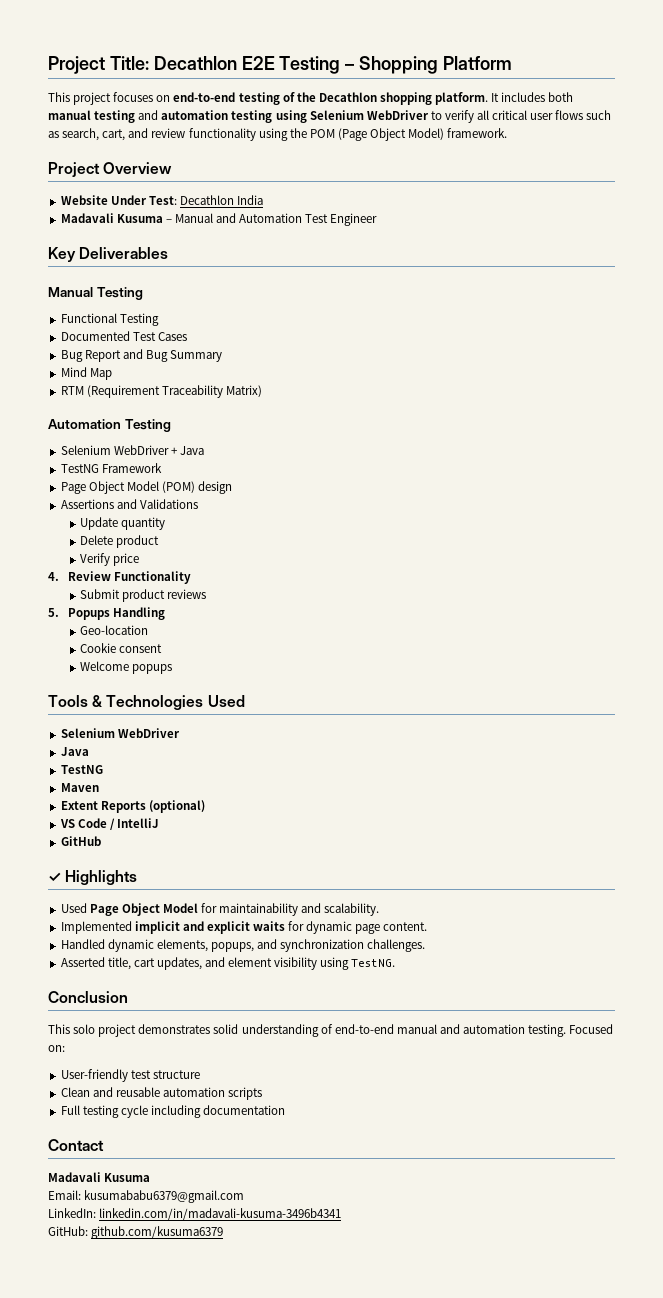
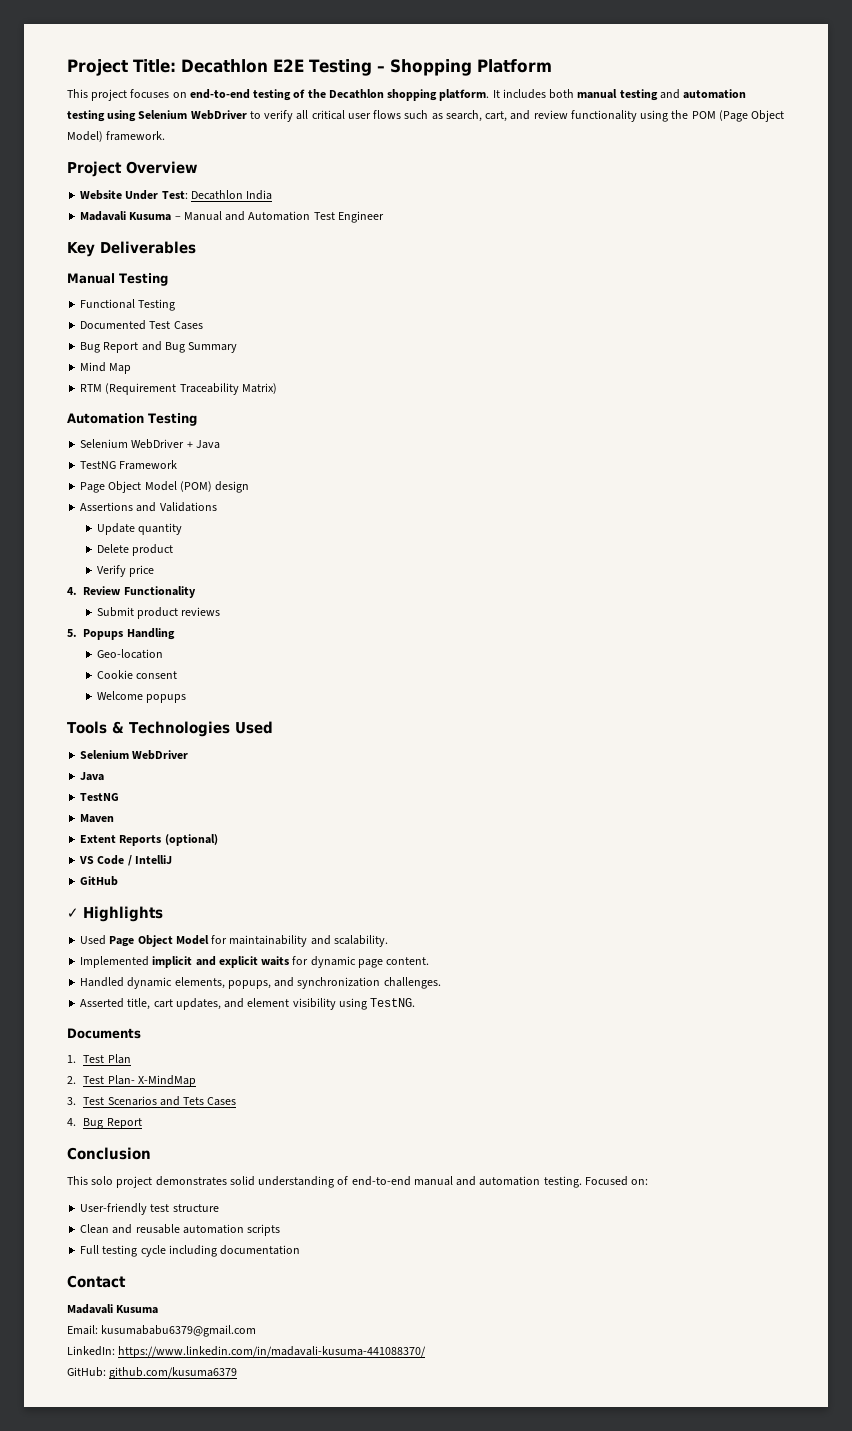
(396, 963) none -> [67,1028,141,1039] [67,1054,131,1064] [67,1075,196,1087] [67,1096,237,1106] [67,1118,142,1129] // Documents // 1. Test Plan // 2. Test Plan- X-MindMap // 3. Test Scenarios and Tets Cases // 4. Bug Report
[99,1208,342,1220] linkedin.com/in/madavali-kusuma-3496b4341 -> [118,1346,427,1358] https://www.linkedin.com/in/madavali-kusuma-441088370/

